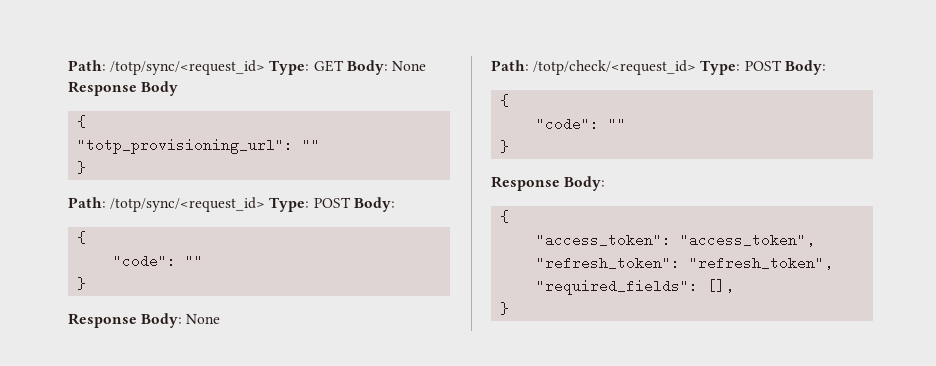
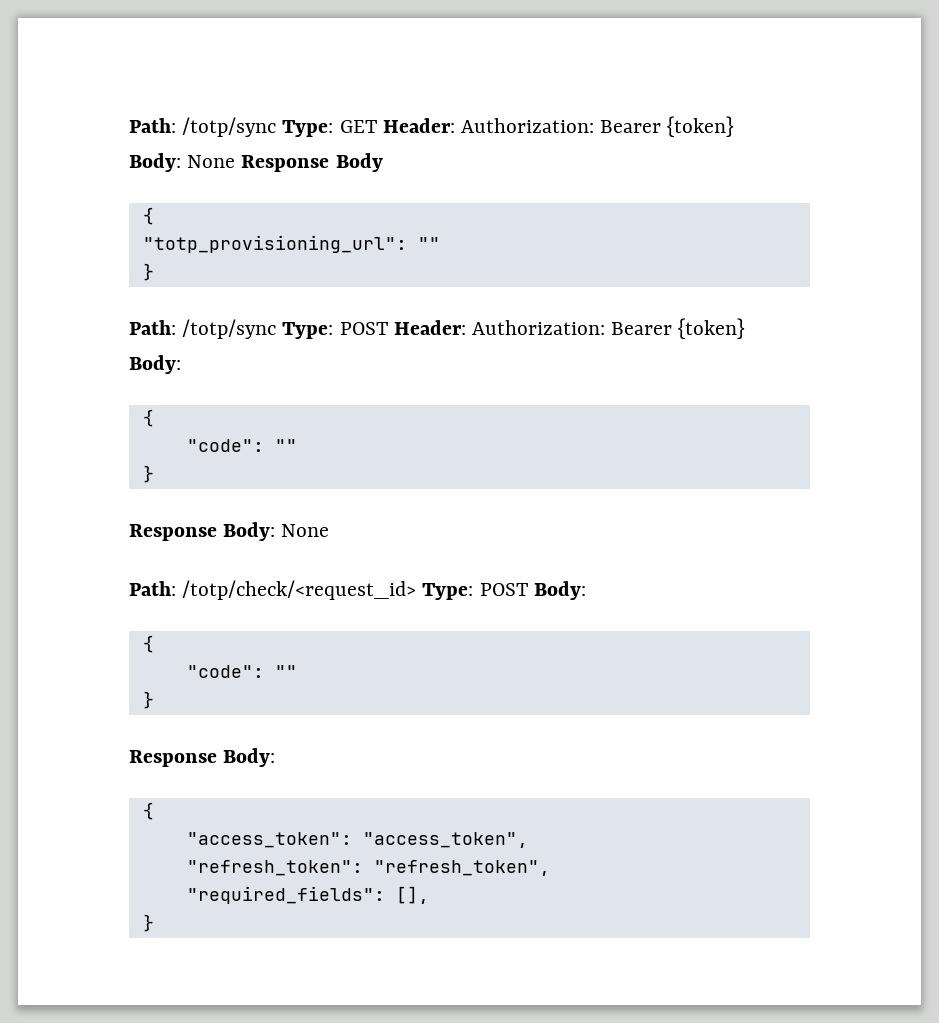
[68,60,266,75] Path: /totp/sync/<request_id> -> [129,117,277,137] Path: /totp/sync
(344, 66) none -> [382,116,735,137] Header: Authorization: Bearer {token} //
[110,197,351,212] /totp/sync/<request_id> Type: POST -> [182,318,746,339] /totp/sync Type: POST Header: Authorization: Bearer {token} //

